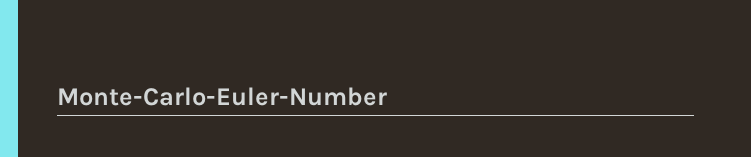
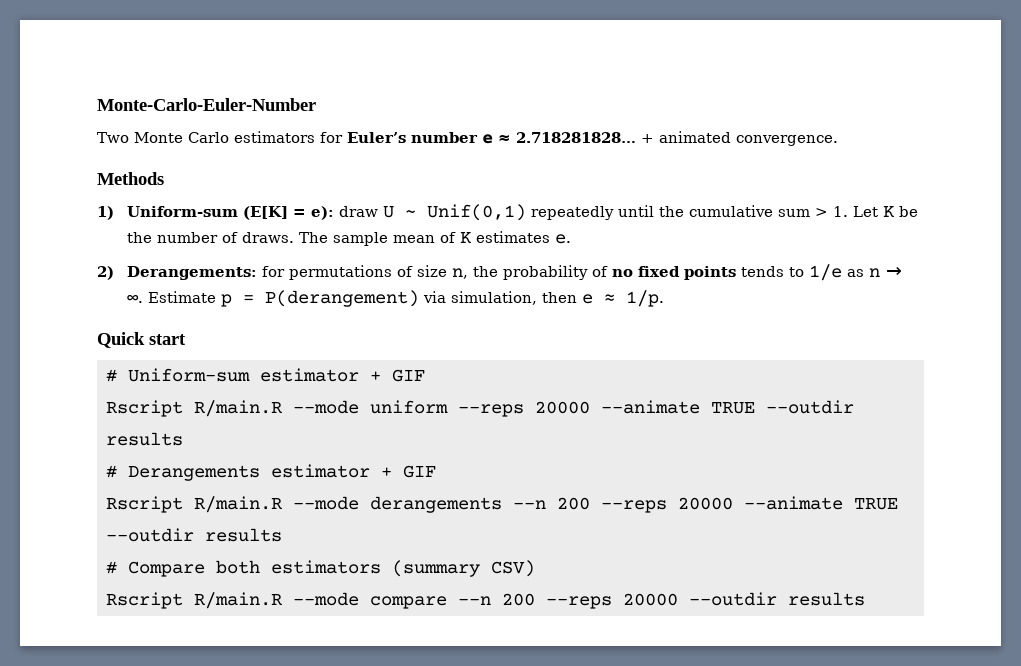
(387, 96) none -> [97,131,838,146] [97,172,164,185] [97,204,918,221] [126,231,571,246] [97,264,902,281] [126,290,664,307] [97,332,186,348] [106,368,425,382] [106,400,854,417] [106,432,183,446] [106,464,436,481] [106,496,898,513] [106,528,282,542] [106,560,535,577] [106,592,865,609] // Two Monte Carlo estimators for Euler’s number e ≈ 2.718281828… + animated convergence. // Methods // 1) Uniform-sum (E[K] = e): draw U ~ Unif(0,1) repeatedly until the cumulative sum > 1. Let K be the number of draws. The sample mean of K estimates e. // 2) Derangements: for permutations of size n, the probability of no fixed points tends to 1/e as n → ∞. Estimate p = P(derangement) via simulation, then e ≈ 1/p. // Quick start // # Uniform-sum estimator + GIF // Rscript R/main.R --mode uniform --reps 20000 --animate TRUE --outdir results // # Derangements estimator + GIF // Rscript R/main.R --mode derangements --n 200 --reps 20000 --animate TRUE --outdir results // # Compare both estimators (summary CSV) // Rscript R/main.R --mode compare --n 200 --reps 20000 --outdir results

